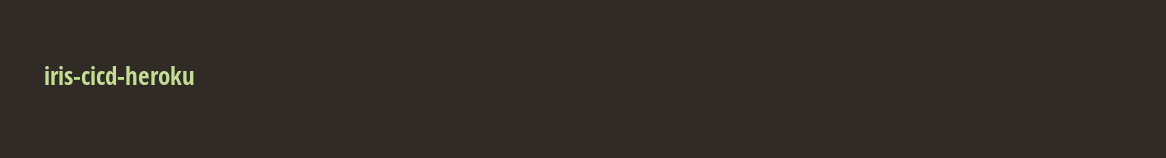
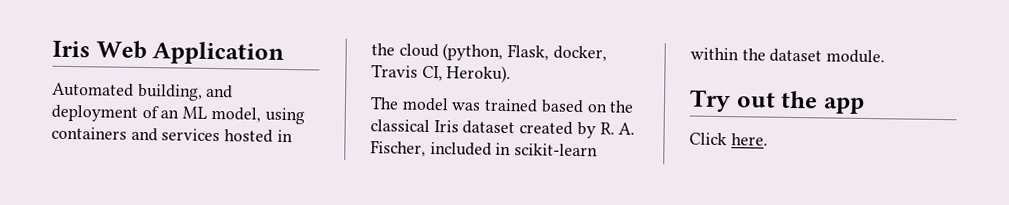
[44,66,195,85] iris-cicd-heroku -> [52,40,285,65] [52,82,234,101] [51,104,305,125] [51,126,293,143] [371,43,607,62] [371,64,512,84] [370,96,635,114] [370,119,636,139] [370,140,599,157] [690,47,886,64] [689,89,865,114] [689,132,768,146] Iris Web Application // Automated building, and deployment of an ML model, using containers and services hosted in the cloud (python, Flask, docker, Travis CI, Heroku). // The model was trained based on the classical Iris dataset created by R. A. Fischer, included in scikit-learn within the dataset module. // Try out the app // Click here.

